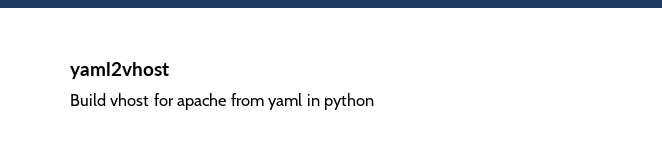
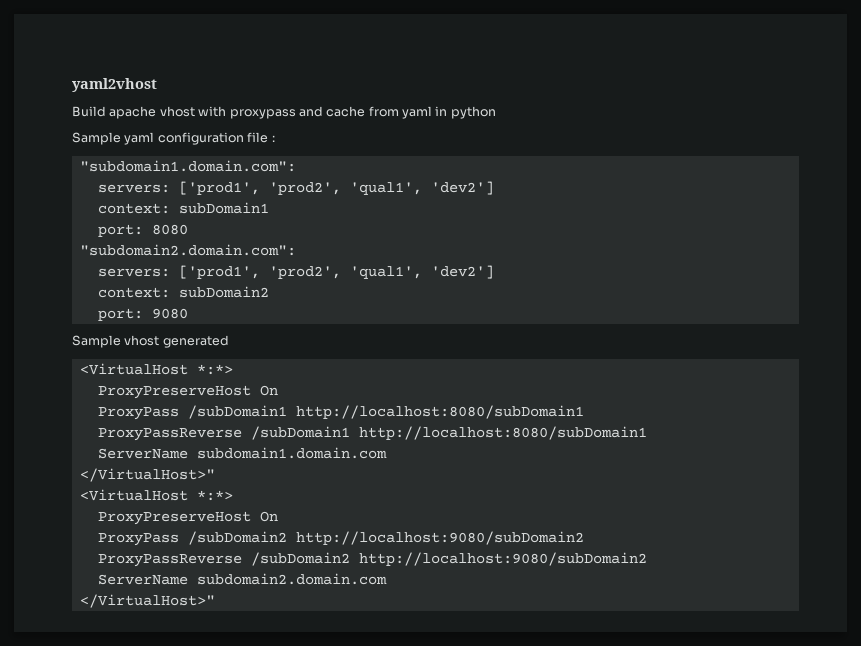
[110,93,375,110] vhost for apache from yaml in python -> [109,106,496,119] [72,132,275,145] [79,160,296,172] [97,181,494,195] [97,202,269,214] [97,224,188,237] [79,244,296,256] [97,265,494,279] [97,286,269,298] [97,308,188,321] [72,335,229,348] [79,363,233,375] [97,385,278,399] [97,405,584,420] [97,426,647,441] [97,447,387,459] [79,468,215,482] [79,489,233,501] [97,511,278,525] [97,531,584,546] [97,552,647,567] [97,573,387,585] [79,594,215,608] apache vhost with proxypass and cache from yaml in python // Sample yaml configuration file : // "subdomain1.domain.com": // servers: ['prod1', 'prod2', 'qual1', 'dev2'] // context: subDomain1 // port: 8080 // "subdomain2.domain.com": // servers: ['prod1', 'prod2', 'qual1', 'dev2'] // context: subDomain2 // port: 9080 // Sample vhost generated // <VirtualHost *:*> // ProxyPreserveHost On // ProxyPass /subDomain1 http://localhost:8080/subDomain1 // ProxyPassReverse /subDomain1 http://localhost:8080/subDomain1 // ServerName subdomain1.domain.com // </VirtualHost>" // <VirtualHost *:*> // ProxyPreserveHost On // ProxyPass /subDomain2 http://localhost:9080/subDomain2 // ProxyPassReverse /subDomain2 http://localhost:9080/subDomain2 // ServerName subdomain2.domain.com // </VirtualHost>"

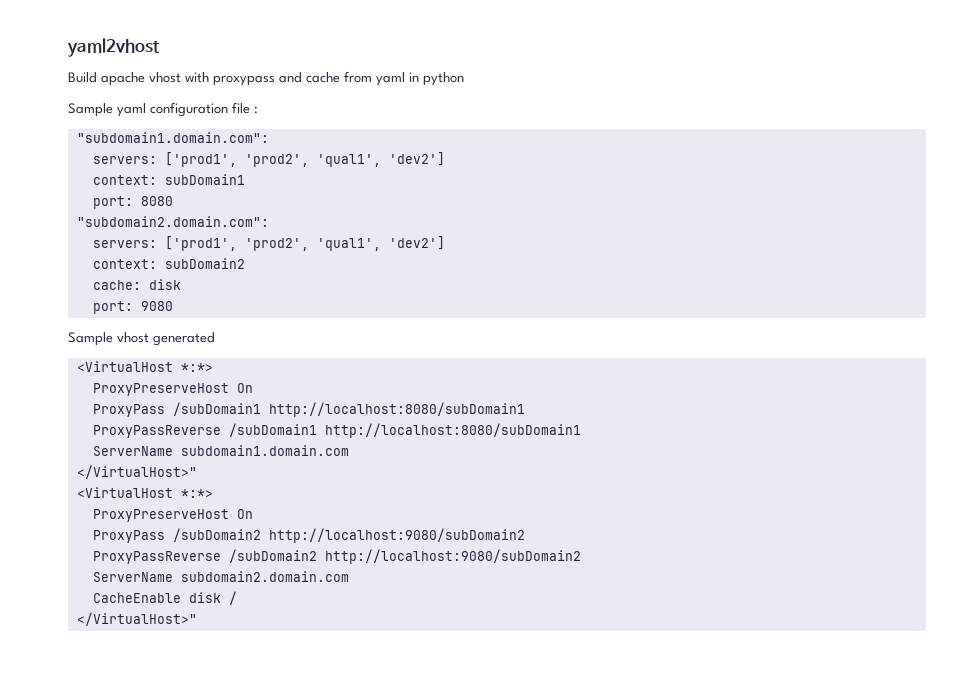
(269, 292) none -> [92,279,181,290] // cache: disk
(387, 579) none -> [92,591,237,605] // CacheEnable disk /

